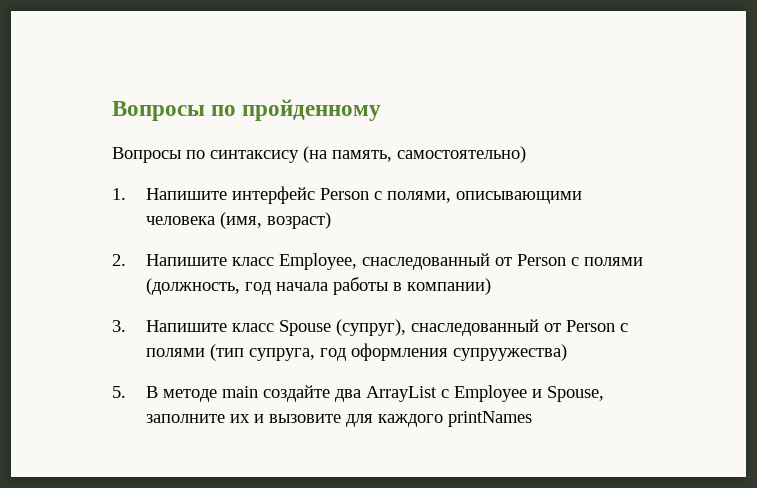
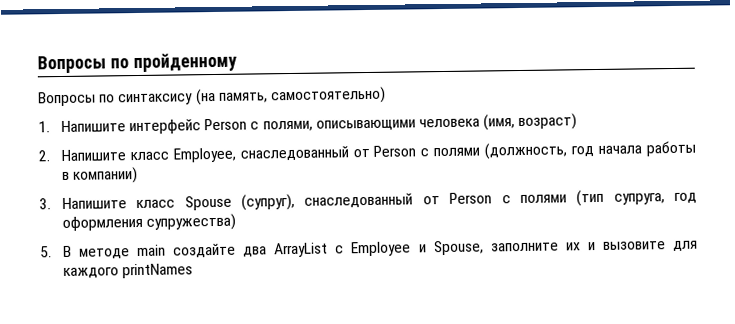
[453,344,568,361] супруужества) -> [146,213,237,231] супружества)

